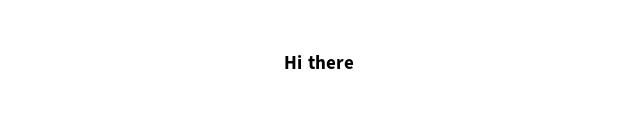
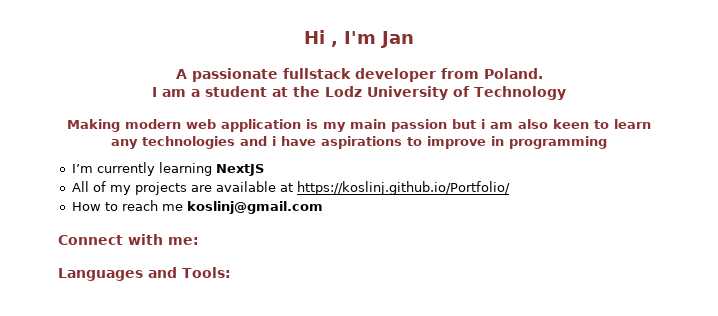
[307,55,354,69] there -> [331,31,414,48] [175,68,543,82] [152,86,567,100] [67,119,651,132] [111,136,607,149] [71,162,264,176] [71,181,510,195] [71,200,323,214] [58,234,199,245] [58,267,231,281] , I'm Jan // A passionate fullstack developer from Poland. // I am a student at the Lodz University of Technology // Making modern web application is my main passion but i am also keen to learn any technologies and i have aspirations to improve in programming // I’m currently learning NextJS // All of my projects are available at https://koslinj.github.io/Portfolio/ // How to reach me koslinj@gmail.com // Connect with me: // Languages and Tools:

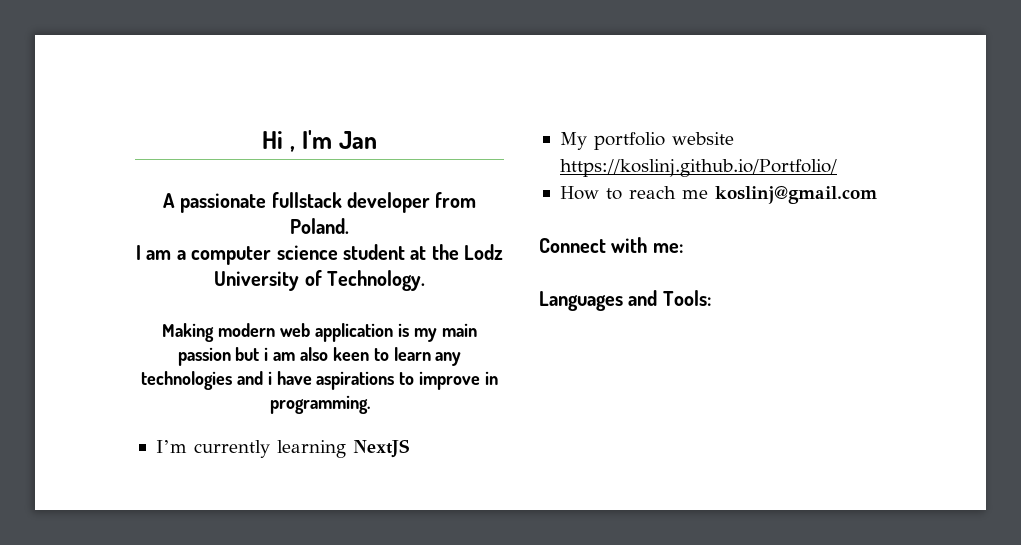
(201, 93) none -> [191,245,338,265] computer science
[474,86,567,100] Technology -> [326,270,425,291] Technology.
[509,136,607,149] programming -> [269,395,370,414] programming.
[71,181,293,195] All of my projects are available at -> [559,132,734,150] My portfolio website

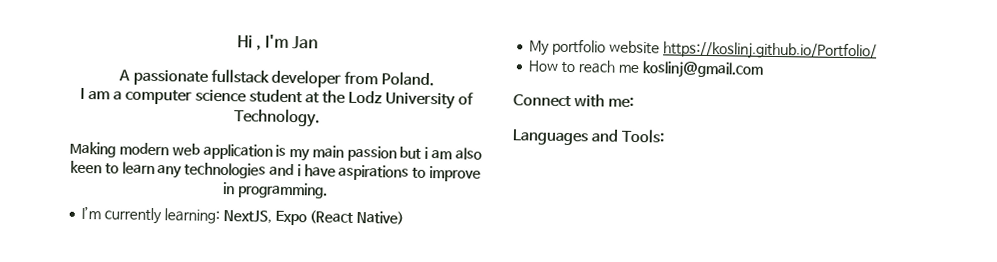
[276,439,410,458] learning NextJS -> [163,208,405,226] learning: NextJS, Expo (React Native)

